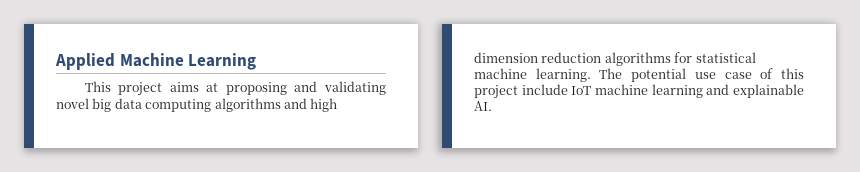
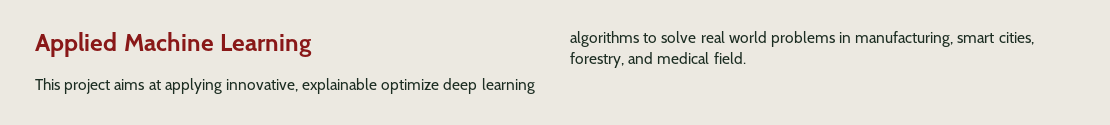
[225,81,387,95] [56,98,338,112] [474,52,756,66] [474,68,804,82] [474,84,804,99] [474,101,492,111] proposing and validating novel big data computing algorithms and high dimension reduction algorithms for statistical machine learning. The potential use case of this project include IoT machine learning and explainable AI. -> [164,78,535,94] [570,31,1034,47] [570,52,746,68] applying innovative, explainable optimize deep learning algorithms to solve real world problems in manufacturing, smart cities, forestry, and medical field.

